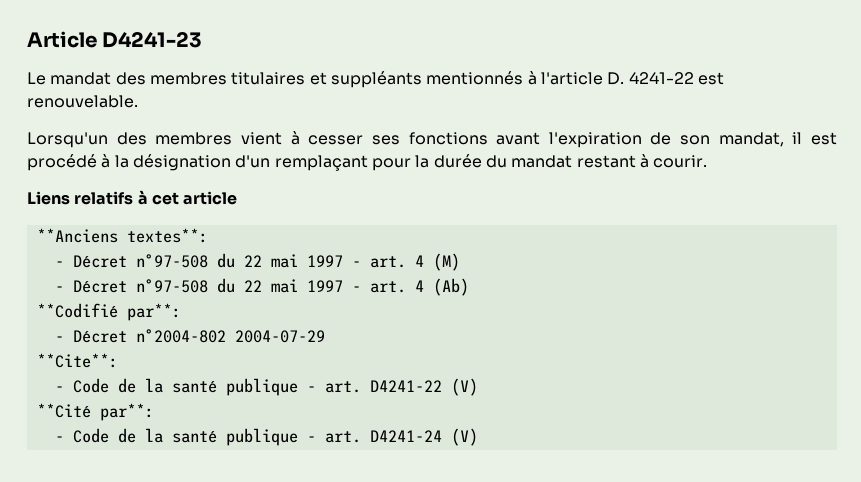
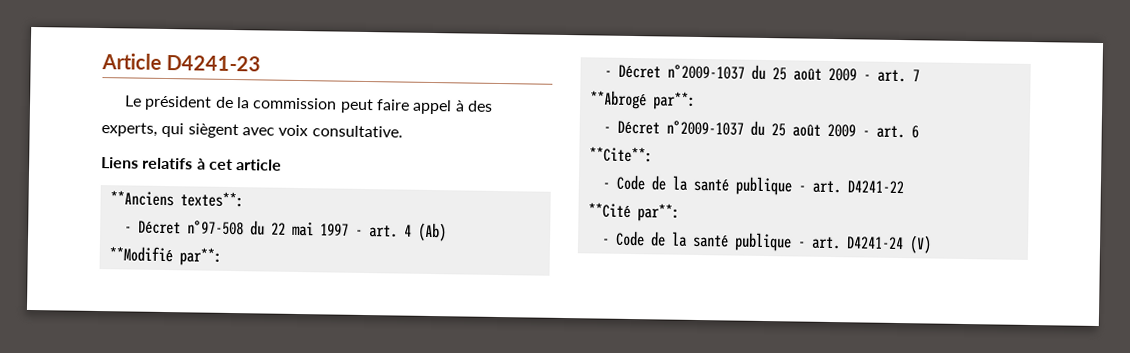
[50,71,724,88] [27,95,138,108] [27,131,837,148] [27,154,708,171] mandat des membres titulaires et suppléants mentionnés à l'article D. 4241-22 est renouvelable. // Lorsqu'un des membres vient à cesser ses fonctions avant l'expiration de son mandat, il est procédé à la désignation d'un remplaçant pour la durée du mandat restant à courir. -> [144,95,493,115] [101,122,403,139] président de la commission peut faire appel à des experts, qui siègent avec voix consultative.
[54,253,460,271] // - Décret n°97-508 du 22 mai 1997 - art. 4 (M) -> (244, 199) none
[36,303,181,321] [54,329,325,343] **Codifié par**: // - Décret n°2004-802 2004-07-29 -> [108,246,222,266] [603,64,920,83] [589,90,696,110] [602,120,919,139] **Modifié par**: // - Décret n°2009-1037 du 25 août 2009 - art. 7 // **Abrogé par**: // - Décret n°2009-1037 du 25 août 2009 - art. 6
[450,378,478,396] (V) -> (904, 187) none

